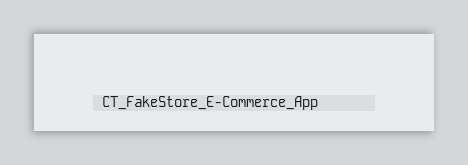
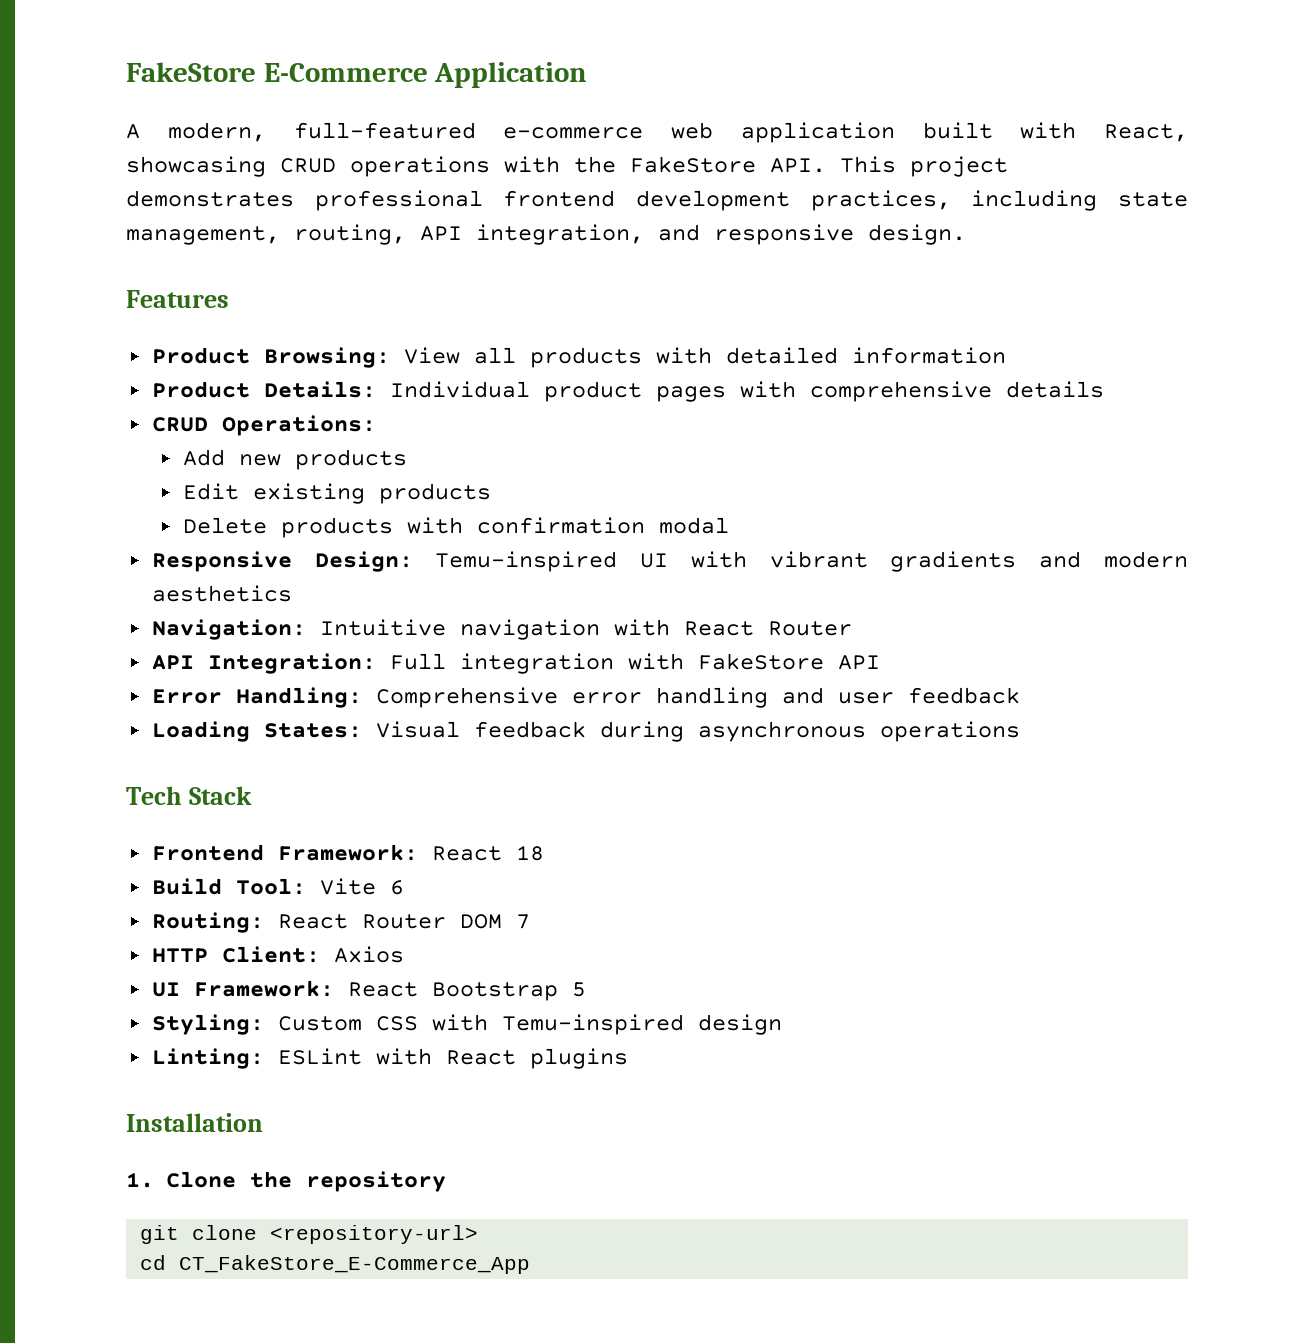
(101, 103) none -> [126,62,588,88] [126,122,1188,143] [126,156,1008,177] [126,190,1188,211] [126,224,966,245] [126,290,229,308] [151,347,1006,368] [151,381,1104,402] [151,415,376,436] [182,449,407,470] [182,483,491,504] [182,517,729,538] [151,551,1188,572] [151,585,292,602] [151,619,852,640] [151,653,880,674] [151,687,1020,708] [151,721,1020,742] [126,786,252,805] [151,844,544,861] [151,878,404,895] [151,912,530,933] [151,946,404,963] [151,980,586,1001] [151,1014,782,1035] [151,1048,628,1069] [126,1113,263,1132] [126,1171,446,1192] [140,1225,479,1244] [140,1255,167,1270] FakeStore E-Commerce Application // A modern, full-featured e-commerce web application built with React, showcasing CRUD operations with the FakeStore API. This project demonstrates professional frontend development practices, including state management, routing, API integration, and responsive design. // Features // Product Browsing: View all products with detailed information // Product Details: Individual product pages with comprehensive details // CRUD Operations: // Add new products // Edit existing products // Delete products with confirmation modal // Responsive Design: Temu-inspired UI with vibrant gradients and modern aesthetics // Navigation: Intuitive navigation with React Router // API Integration: Full integration with FakeStore API // Error Handling: Comprehensive error handling and user feedback // Loading States: Visual feedback during asynchronous operations // Tech Stack // Frontend Framework: React 18 // Build Tool: Vite 6 // Routing: React Router DOM 7 // HTTP Client: Axios // UI Framework: React Bootstrap 5 // Styling: Custom CSS with Temu-inspired design // Linting: ESLint with React plugins // Installation // 1. Clone the repository // git clone <repository-url> // cd

